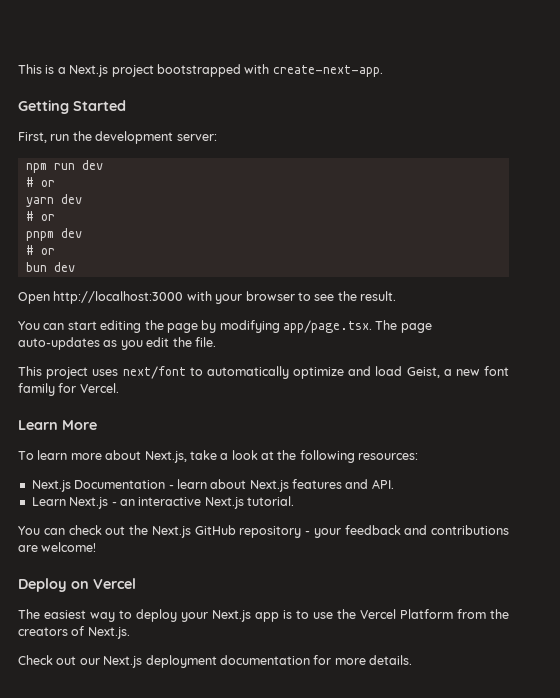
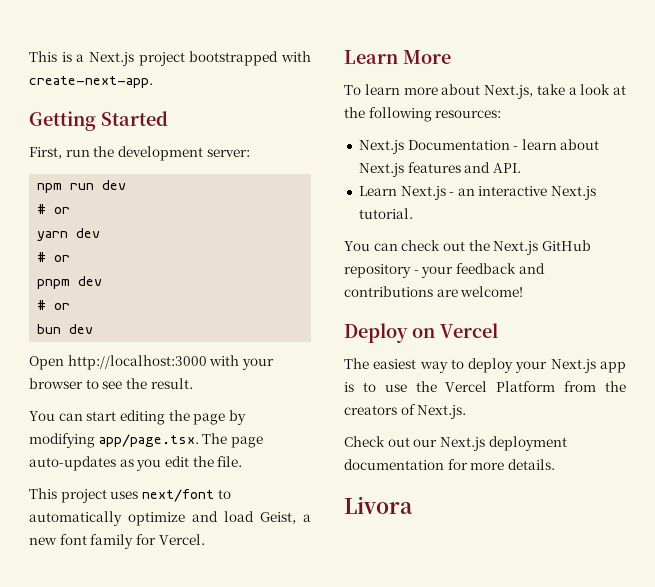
(412, 660) none -> [344,496,413,514] // Livora

